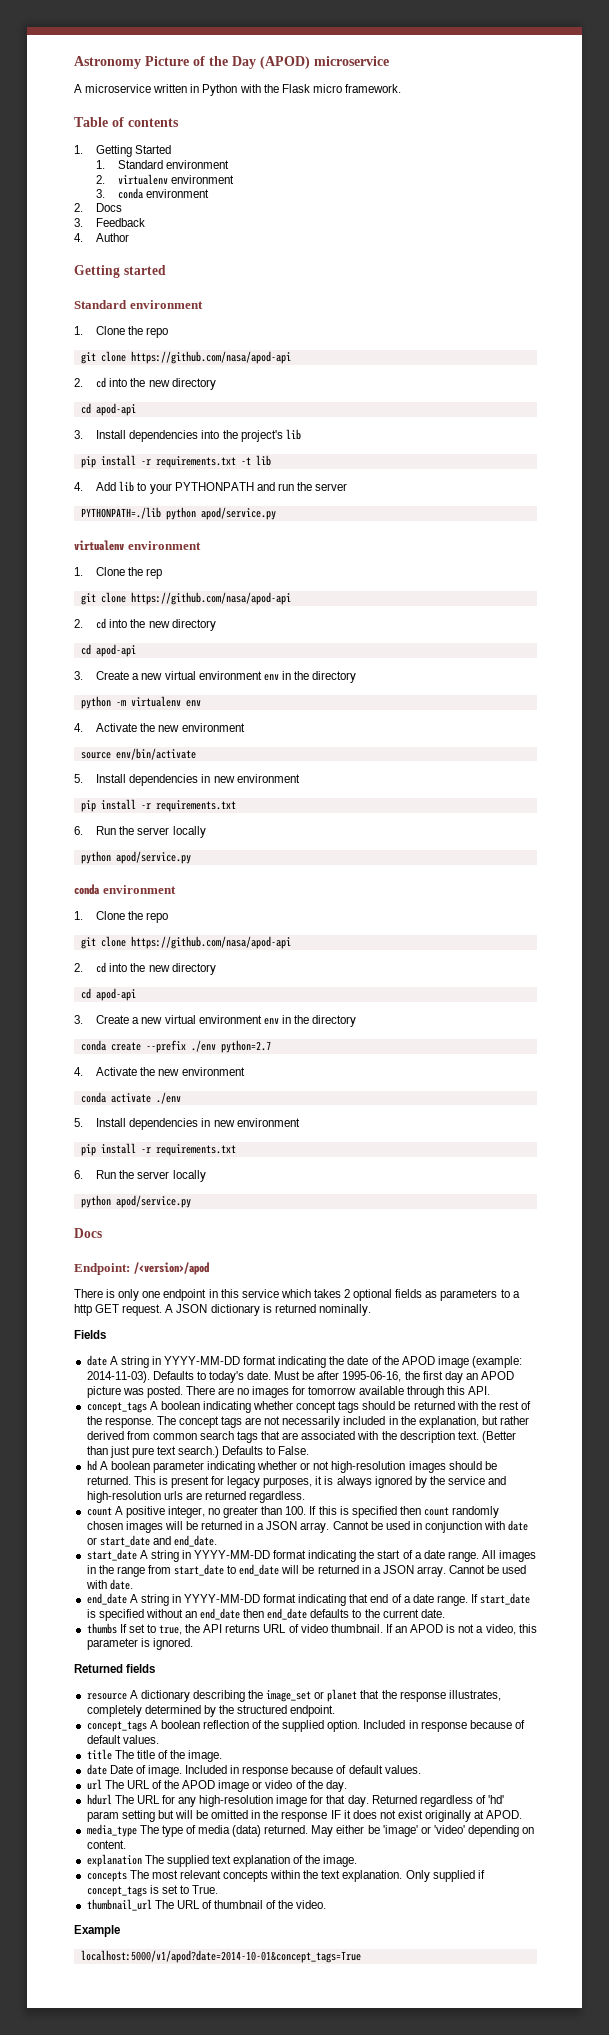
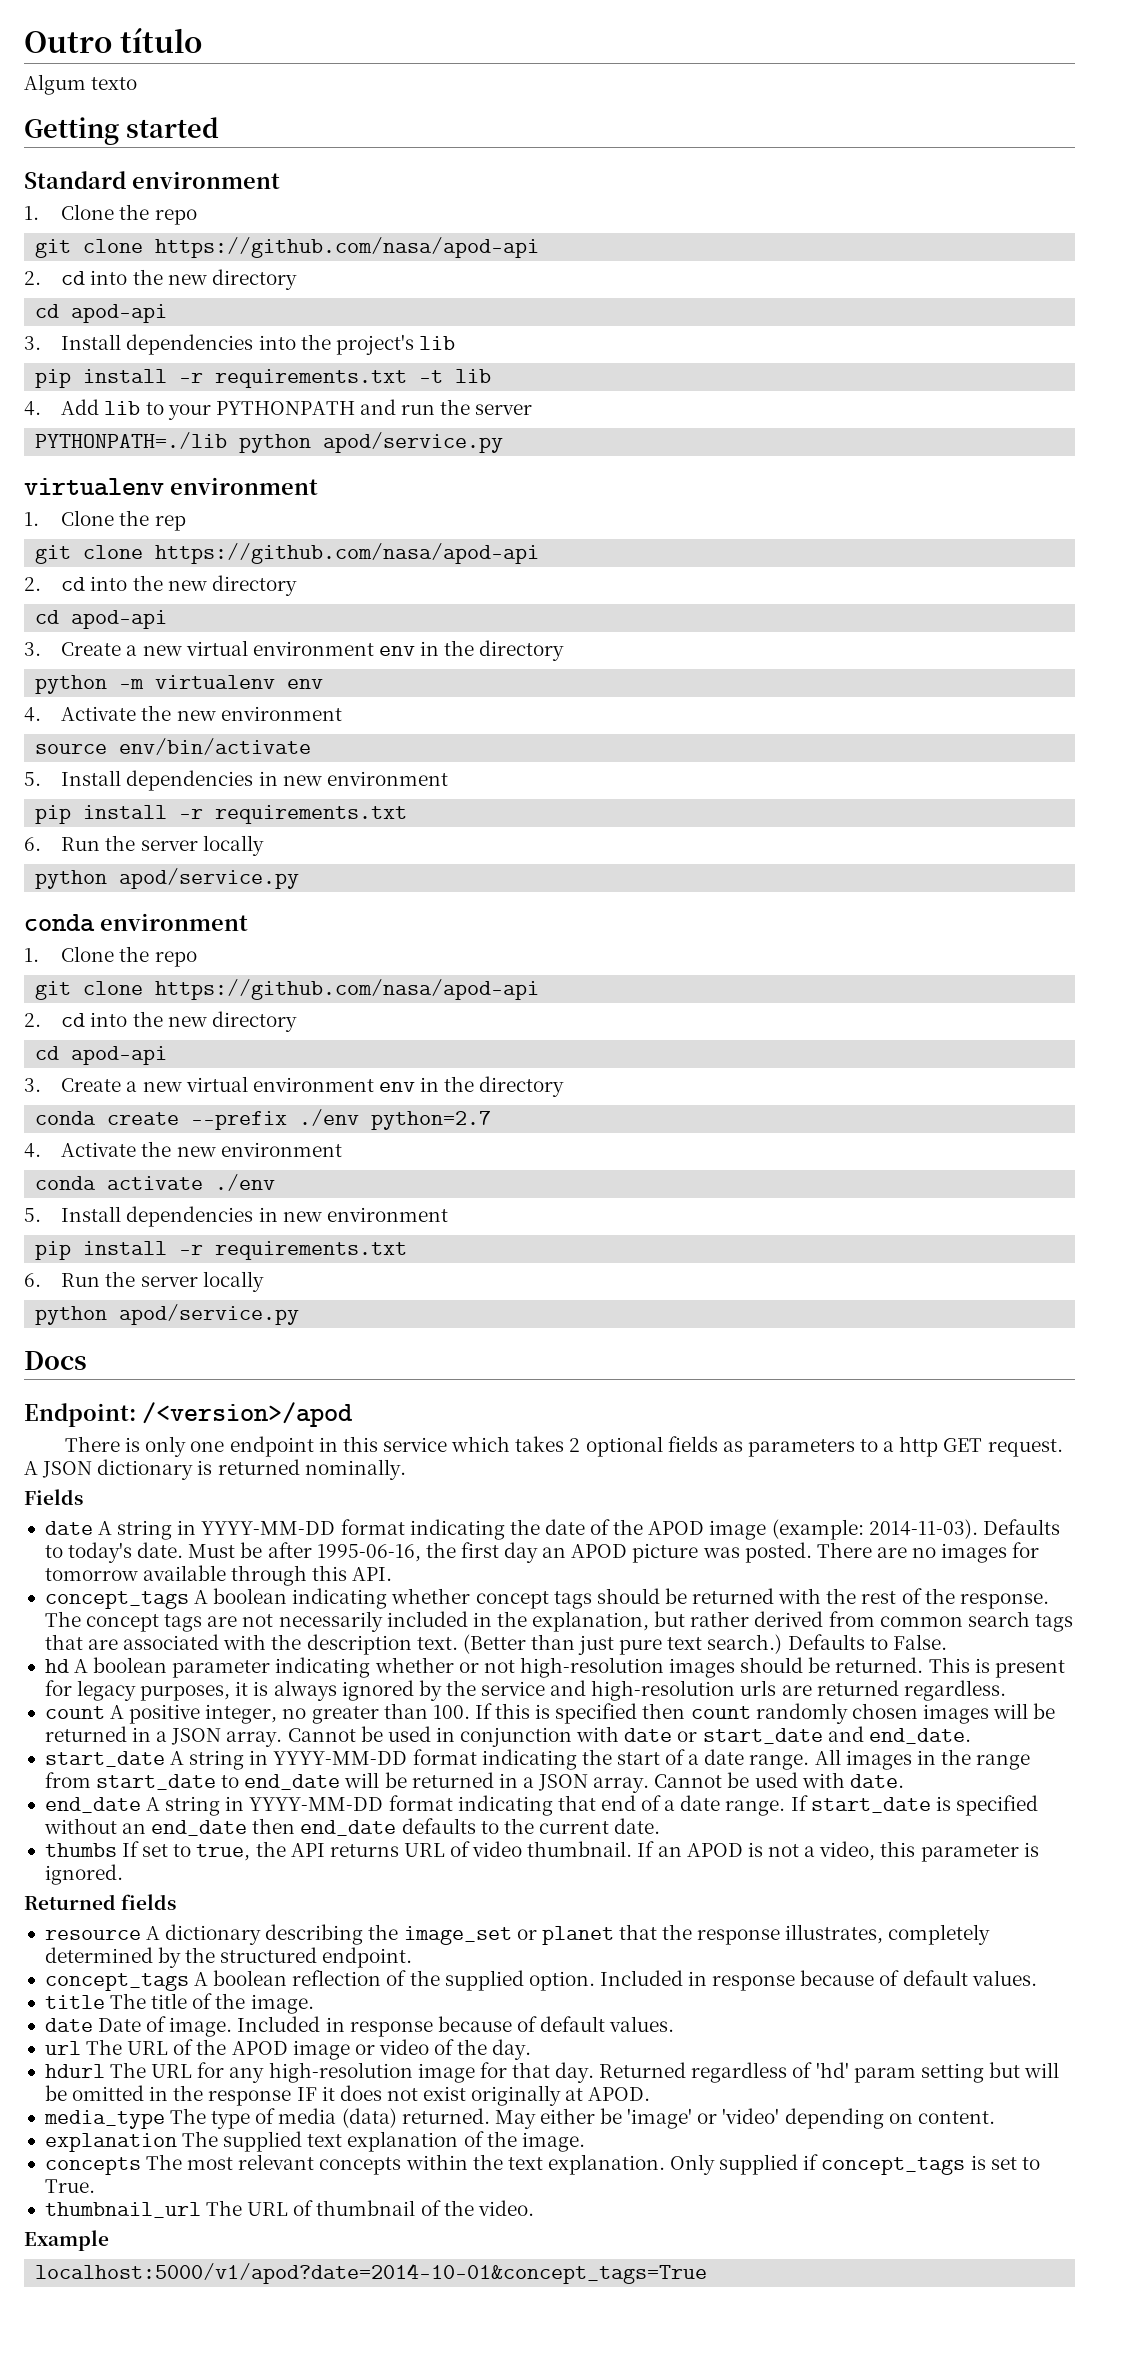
[74,56,389,69] [74,84,401,96] [74,117,179,127] [74,145,172,157] [96,160,230,169] [96,174,235,185] [96,188,210,199] [74,203,123,212] [74,218,146,227] [74,233,130,242] Astronomy Picture of the Day (APOD) microservice // A microservice written in Python with the Flask micro framework. // Table of contents // 1. Getting Started // 1. Standard environment // 2. virtualenv environment // 3. conda environment // 2. Docs // 3. Feedback // 4. Author -> [24,28,202,53] [24,74,138,95] Outro título // Algum texto

